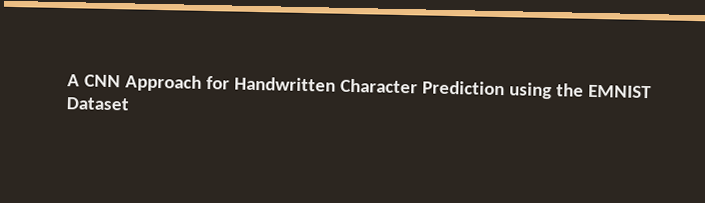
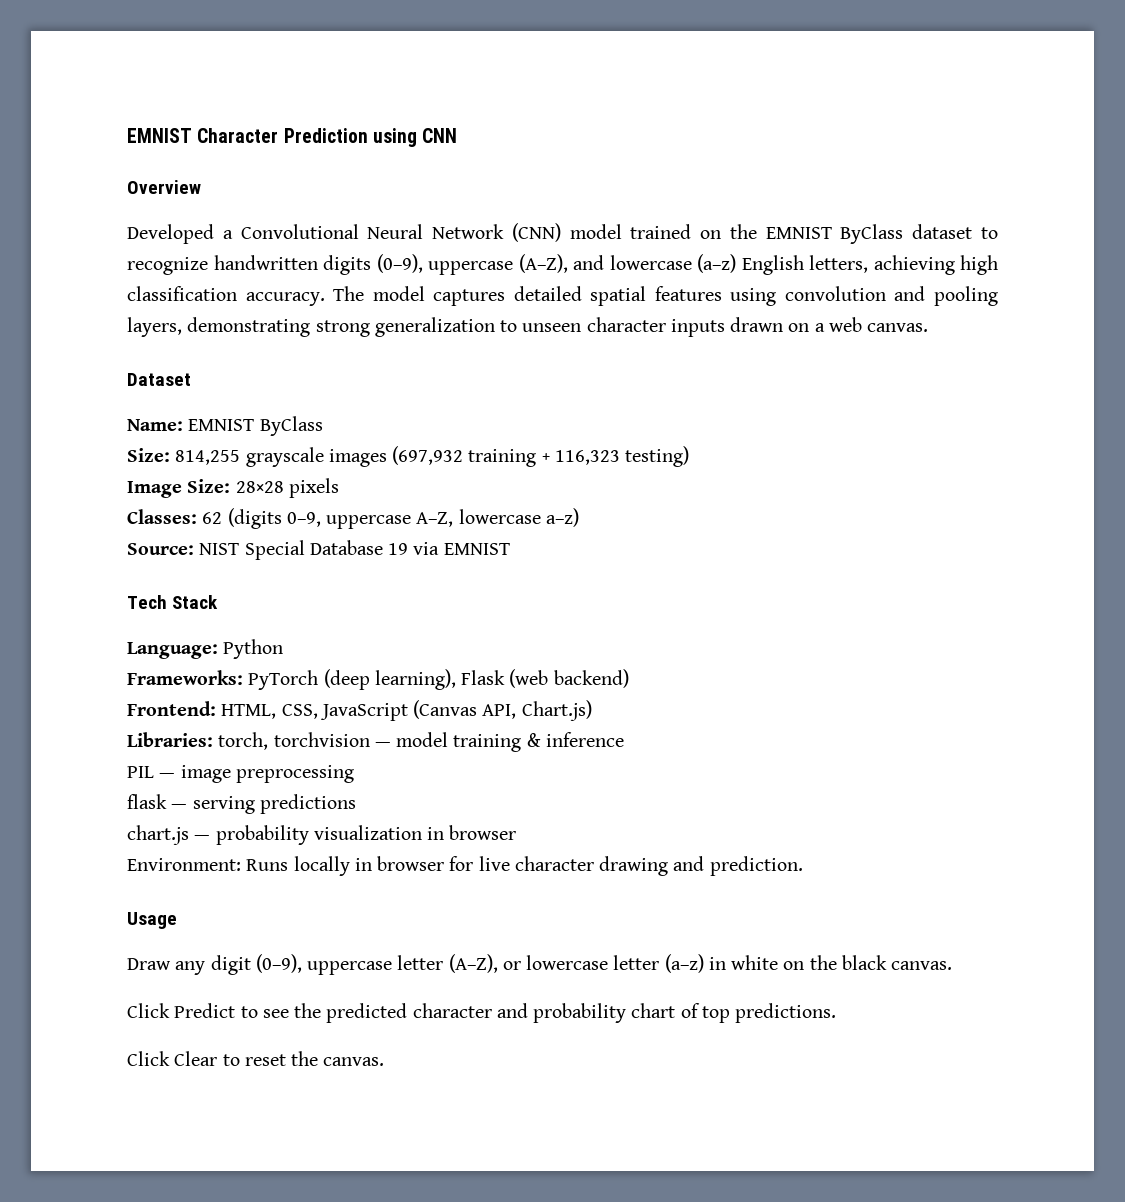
[67,74,652,100] [66,97,130,111] A CNN Approach for Handwritten Character Prediction using the EMNIST Dataset -> [127,128,458,147] [127,180,201,194] [127,223,998,244] [127,254,998,275] [127,286,998,306] [127,317,929,337] [127,373,191,386] [127,416,323,436] [127,446,690,467] [127,478,339,498] [127,508,579,529] [127,540,510,560] [127,595,219,609] [127,639,284,659] [127,669,629,690] [127,700,592,721] [127,732,624,752] [127,765,354,783] [127,794,356,814] [127,825,517,845] [127,856,803,876] [127,912,177,929] [127,954,953,975] [127,1003,837,1023] [127,1051,385,1066] EMNIST Character Prediction using CNN // Overview // Developed a Convolutional Neural Network (CNN) model trained on the EMNIST ByClass dataset to recognize handwritten digits (0–9), uppercase (A–Z), and lowercase (a–z) English letters, achieving high classification accuracy. The model captures detailed spatial features using convolution and pooling layers, demonstrating strong generalization to unseen character inputs drawn on a web canvas. // Dataset // Name: EMNIST ByClass // Size: 814,255 grayscale images (697,932 training + 116,323 testing) // Image Size: 28×28 pixels // Classes: 62 (digits 0–9, uppercase A–Z, lowercase a–z) // Source: NIST Special Database 19 via EMNIST // Tech Stack // Language: Python // Frameworks: PyTorch (deep learning), Flask (web backend) // Frontend: HTML, CSS, JavaScript (Canvas API, Chart.js) // Libraries: torch, torchvision — model training & inference // PIL — image preprocessing // flask — serving predictions // chart.js — probability visualization in browser // Environment: Runs locally in browser for live character drawing and prediction. // Usage // Draw any digit (0–9), uppercase letter (A–Z), or lowercase letter (a–z) in white on the black canvas. // Click Predict to see the predicted character and probability chart of top predictions. // Click Clear to reset the canvas.

